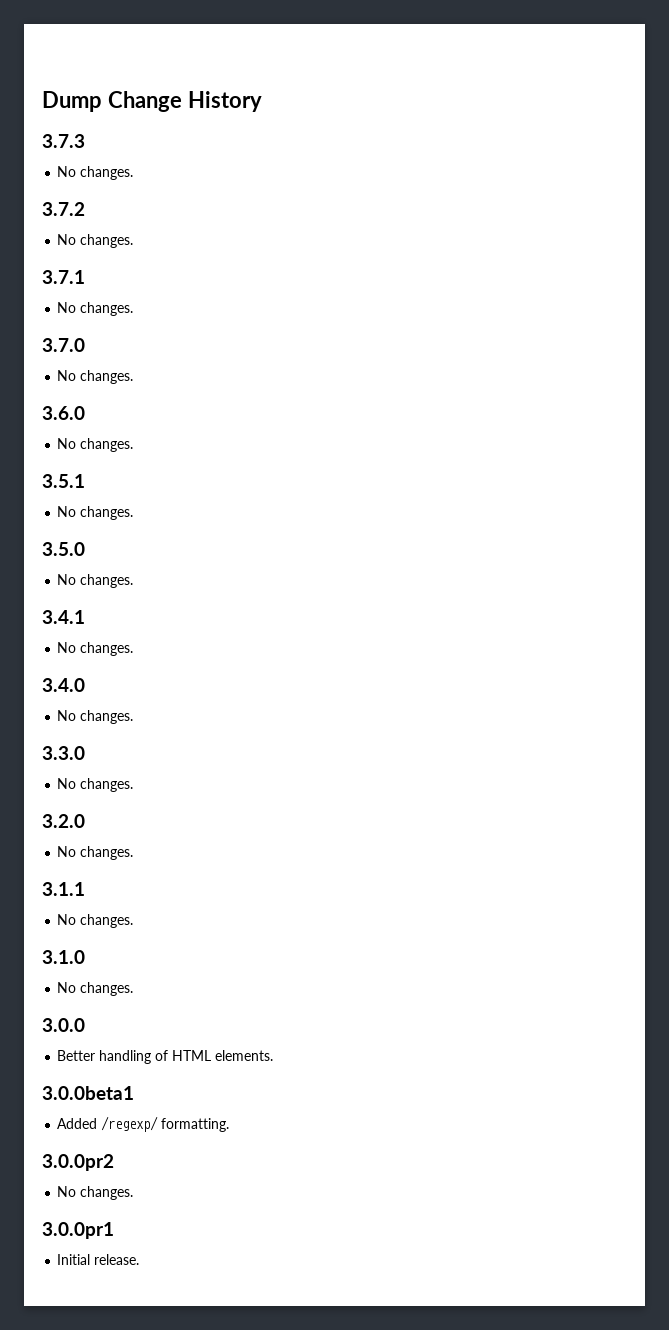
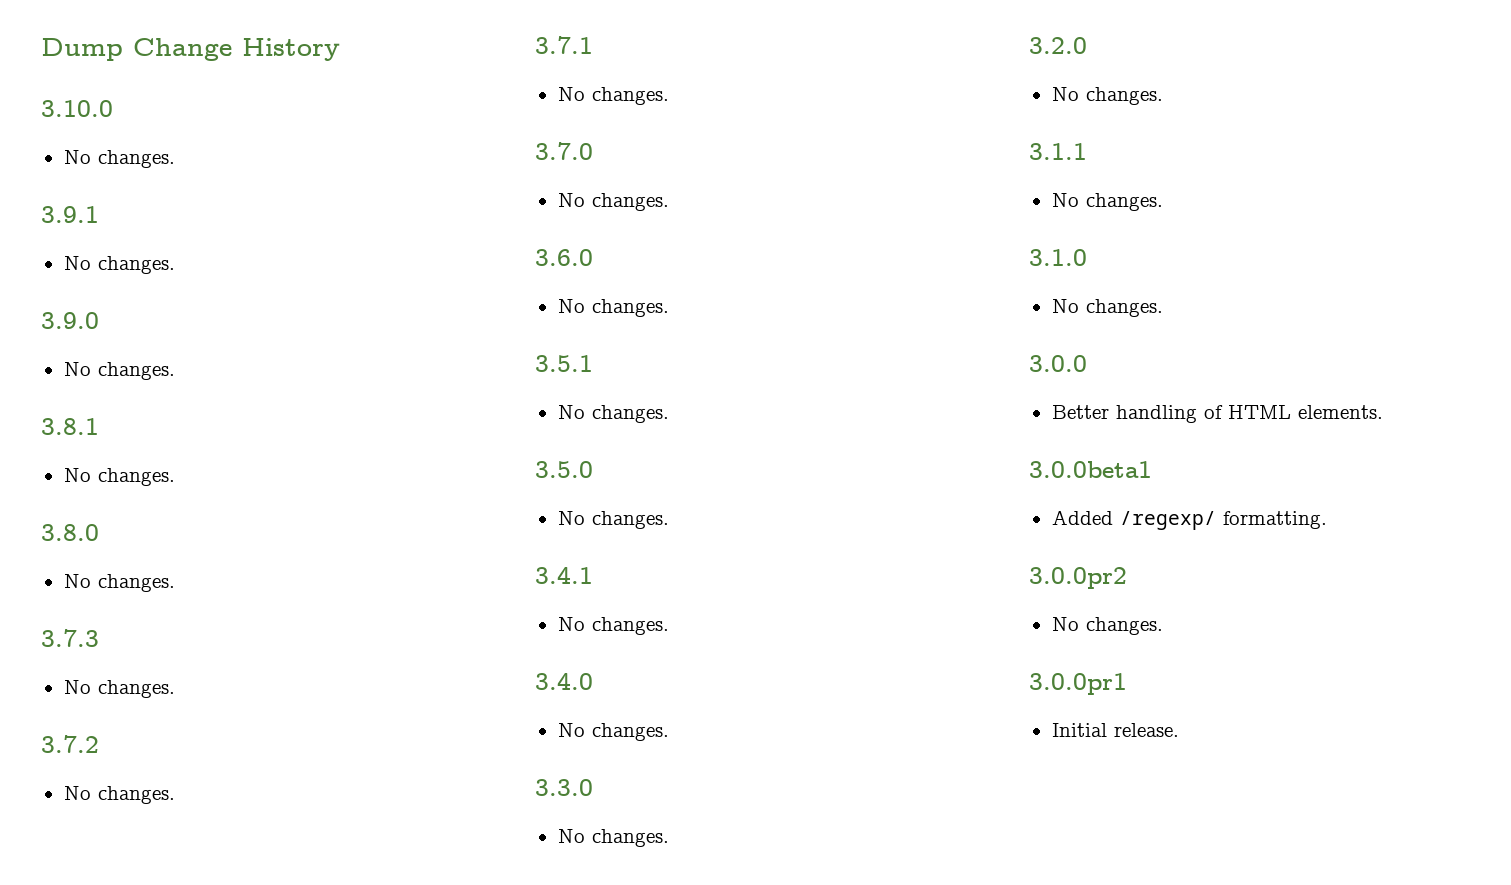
(262, 101) none -> [41,100,113,117] [63,150,175,168] [41,206,99,223] [63,256,175,274] [41,312,99,329] [63,362,175,380] [41,418,99,435] [63,468,175,486] [41,524,99,541] [63,574,175,592] // 3.10.0 // No changes. // 3.9.1 // No changes. // 3.9.0 // No changes. // 3.8.1 // No changes. // 3.8.0 // No changes.

